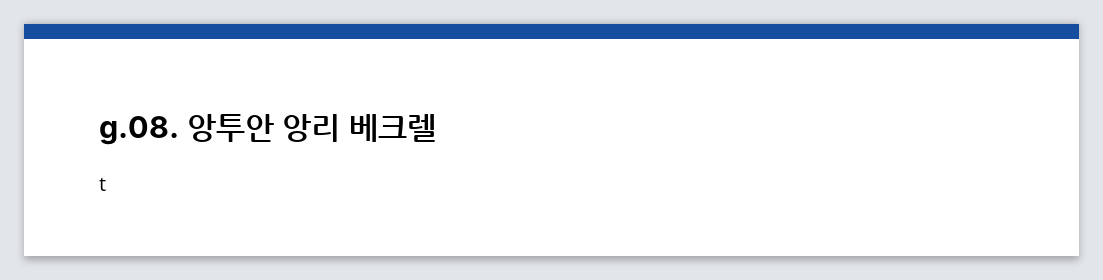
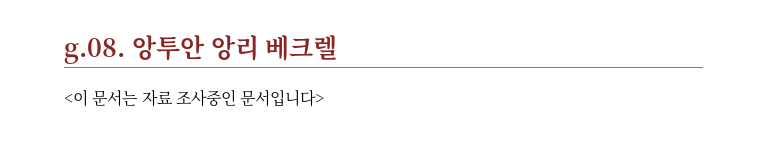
[99,178,106,191] t -> [64,89,325,107] <이 문서는 자료 조사중인 문서입니다>

